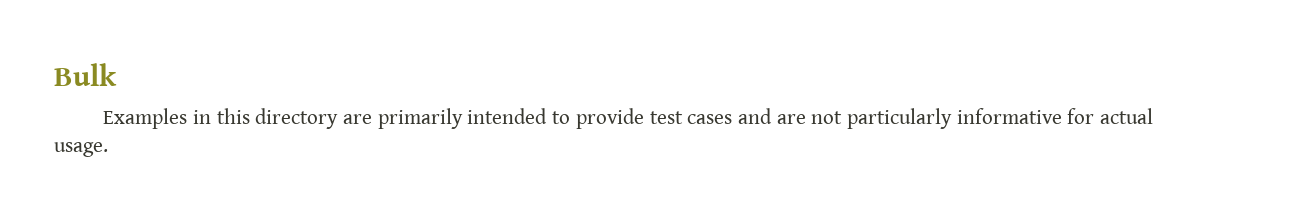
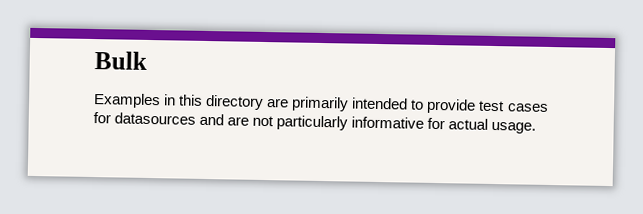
(733, 119) none -> [93,112,197,125] for datasources

